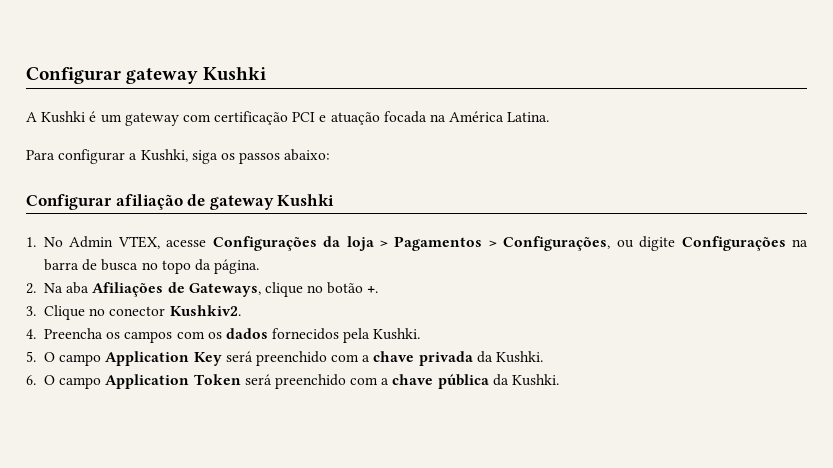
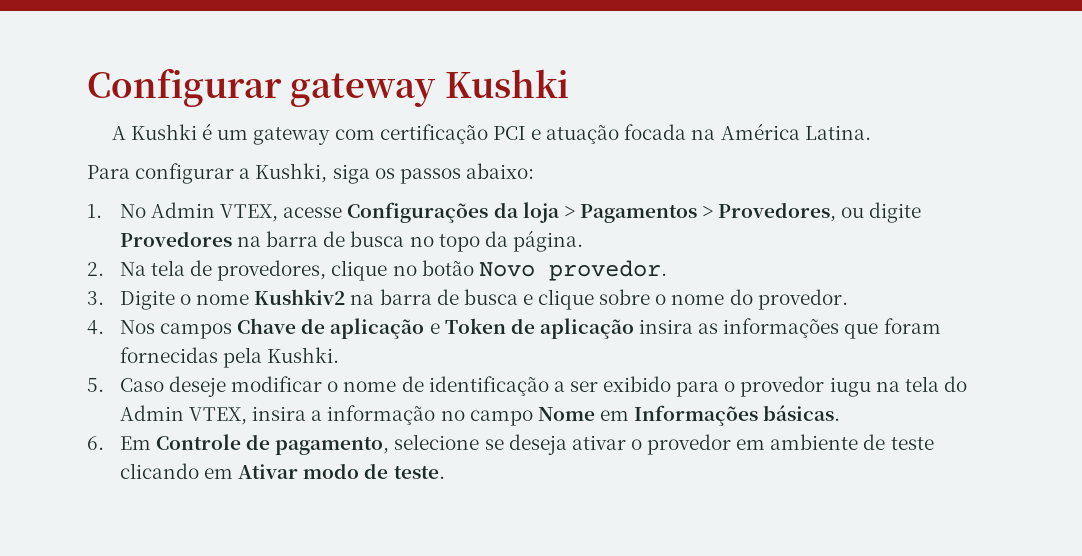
[26,194,335,210] // Configurar afiliação de gateway Kushki -> (534, 171) none
[503,236,611,251] Configurações, -> [718,202,837,222] Provedores,
[681,236,786,251] Configurações -> [119,231,232,247] Provedores
[66,282,261,297] aba Afiliações de Gateways, -> [151,260,327,281] tela de provedores,
[367,286,379,293] +. -> [478,260,667,281] Novo provedor.
[43,305,241,320] [26,328,421,343] [26,351,544,366] [26,374,560,389] Clique no conector Kushkiv2. // 4. Preencha os campos com os dados fornecidos pela Kushki. // 5. O campo Application Key será preenchido com a chave privada da Kushki. // 6. O campo Application Token será preenchido com a chave pública da Kushki. -> [119,289,848,310] [87,318,941,339] [119,347,340,368] [87,376,968,397] [119,405,841,426] [87,434,934,455] [119,463,445,479] Digite o nome Kushkiv2 na barra de busca e clique sobre o nome do provedor. // 4. Nos campos Chave de aplicação e Token de aplicação insira as informações que foram fornecidas pela Kushki. // 5. Caso deseje modificar o nome de identificação a ser exibido para o provedor iugu na tela do Admin VTEX, insira a informação no campo Nome em Informações básicas. // 6. Em Controle de pagamento, selecione se deseja ativar o provedor em ambiente de teste clicando em Ativar modo de teste.

